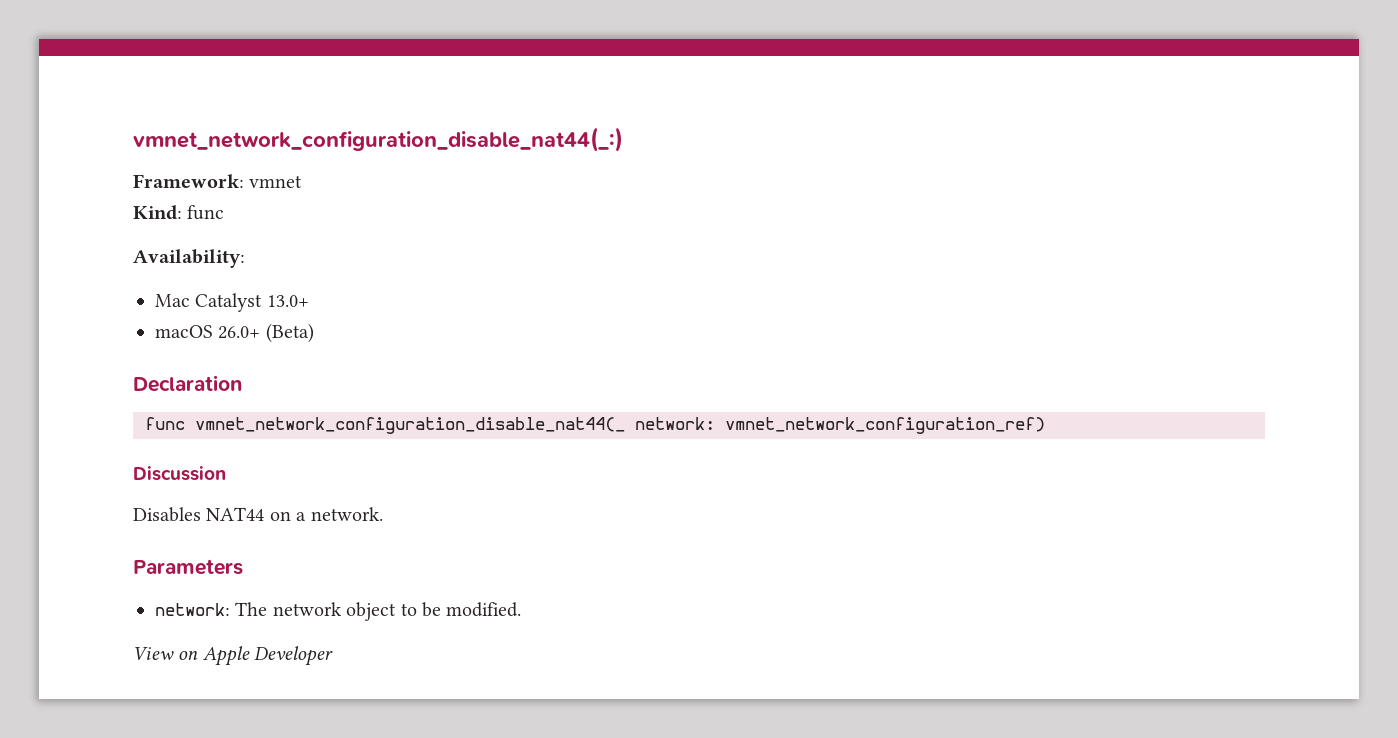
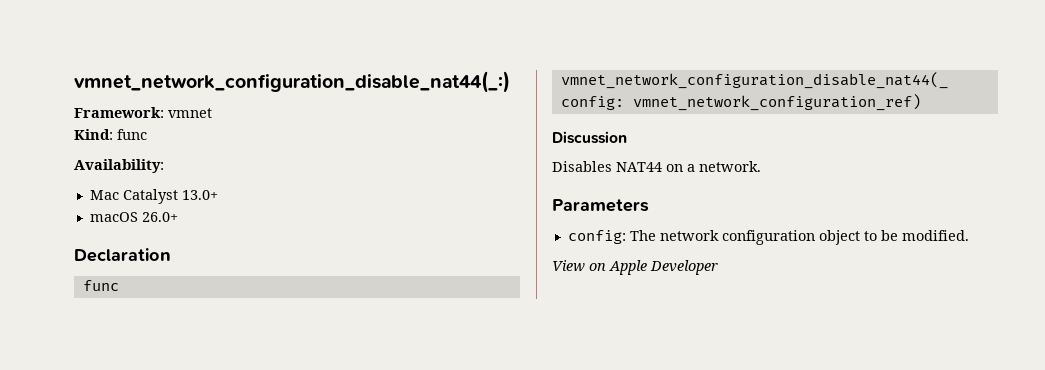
[265,323,314,343] (Beta) -> (178, 217) none
[635,417,715,430] network: -> [560,96,624,110] config:
[155,603,230,616] network: -> [567,230,626,244] config:
(342, 609) none -> [721,230,815,245] configuration

